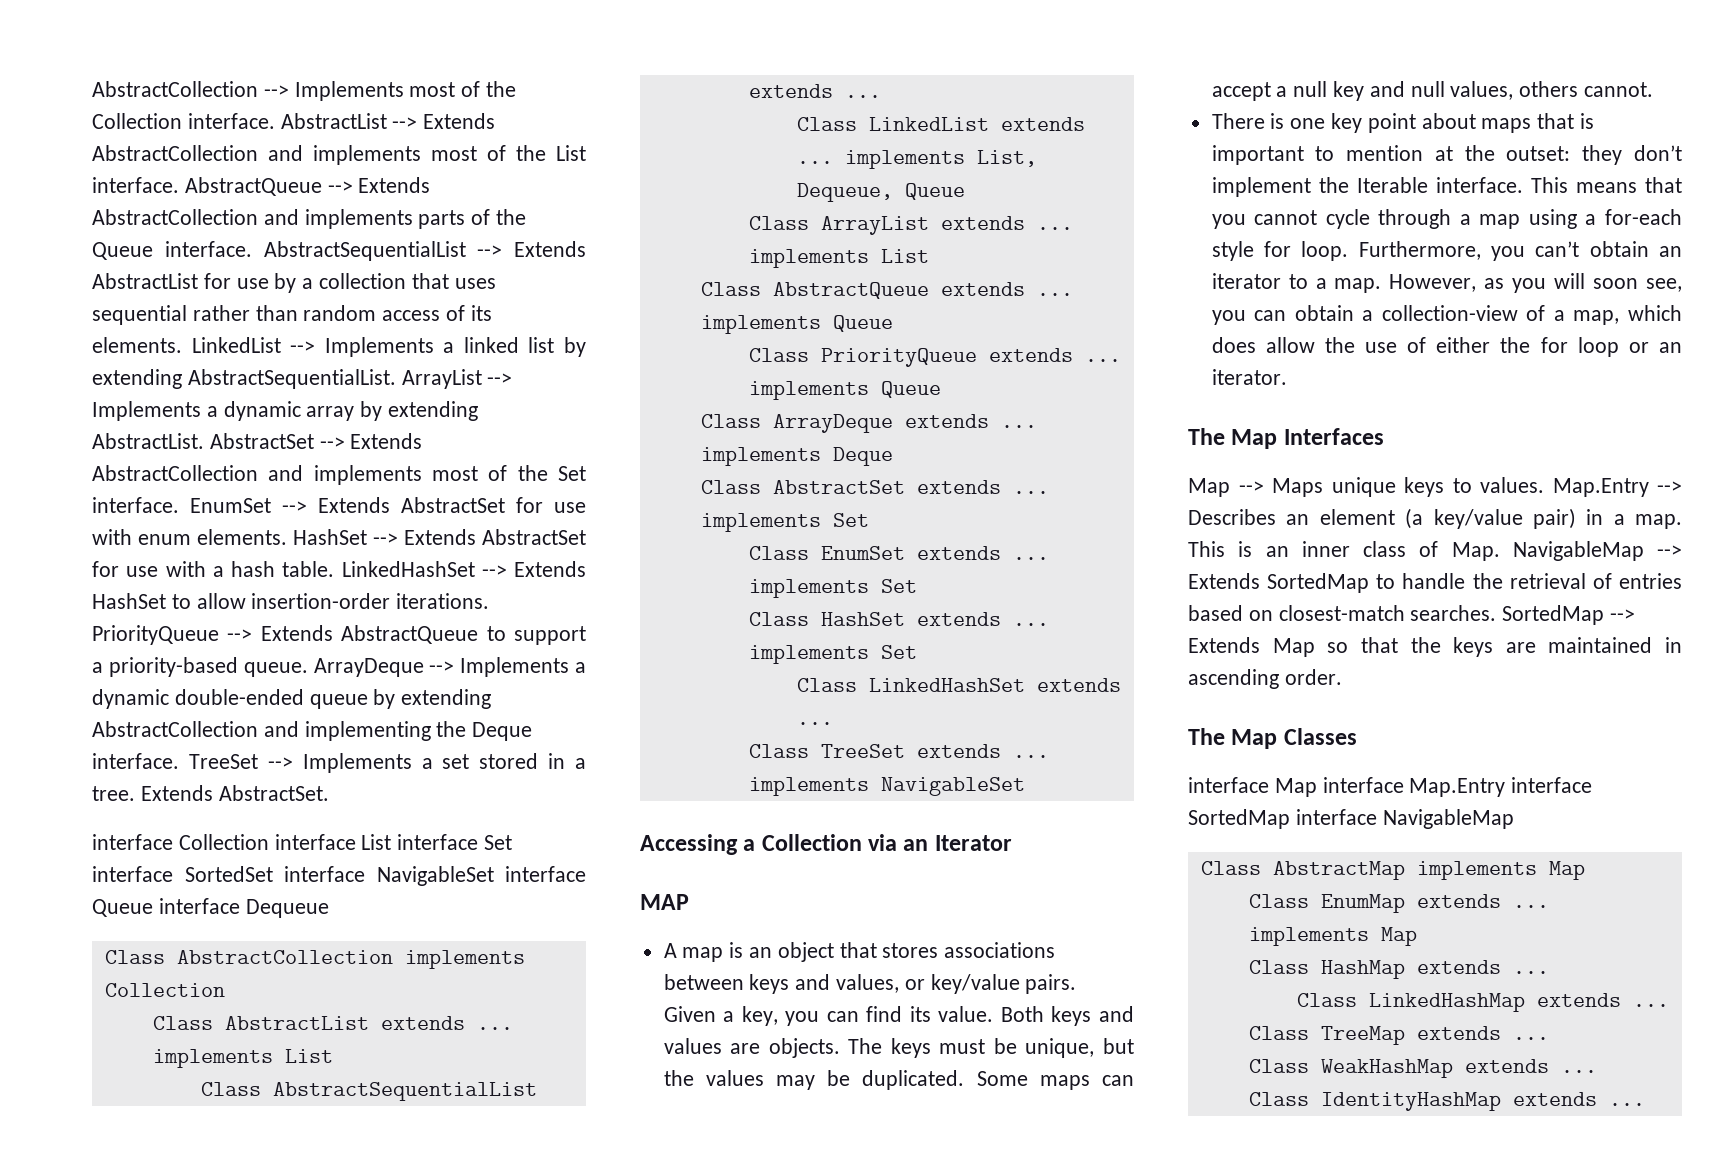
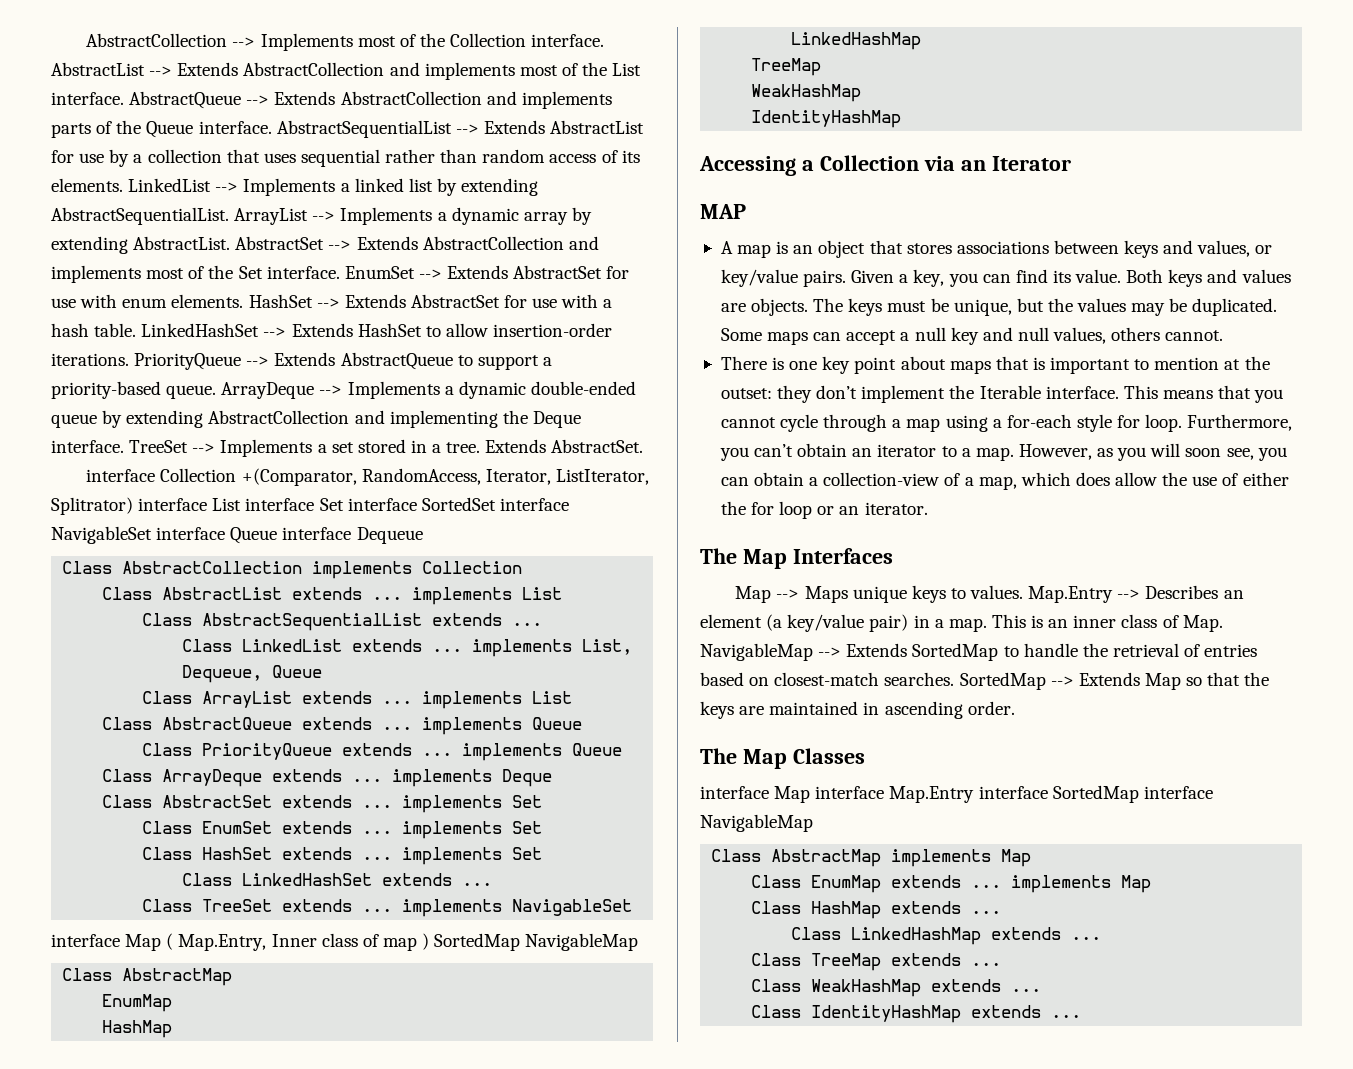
(269, 842) none -> [241,468,649,486] [51,497,133,515] +(Comparator, RandomAccess, Iterator, ListIterator, Splitrator)
(1025, 786) none -> [51,933,639,951] [62,968,233,986] [102,994,173,1012] [102,1020,173,1038] [791,32,922,50] [751,58,822,76] [751,84,862,102] [751,110,902,128] // interface Map ( Map.Entry, Inner class of map ) SortedMap NavigableMap // Class AbstractMap // EnumMap // HashMap // LinkedHashMap // TreeMap // WeakHashMap // IdentityHashMap

